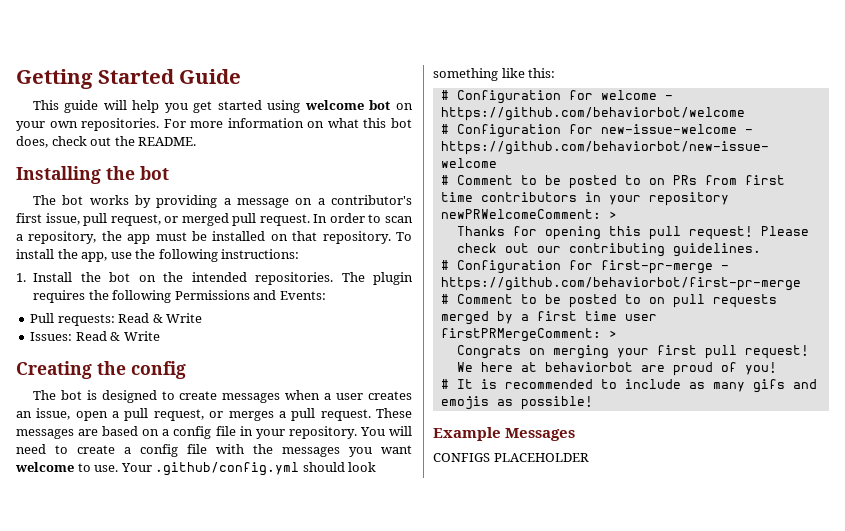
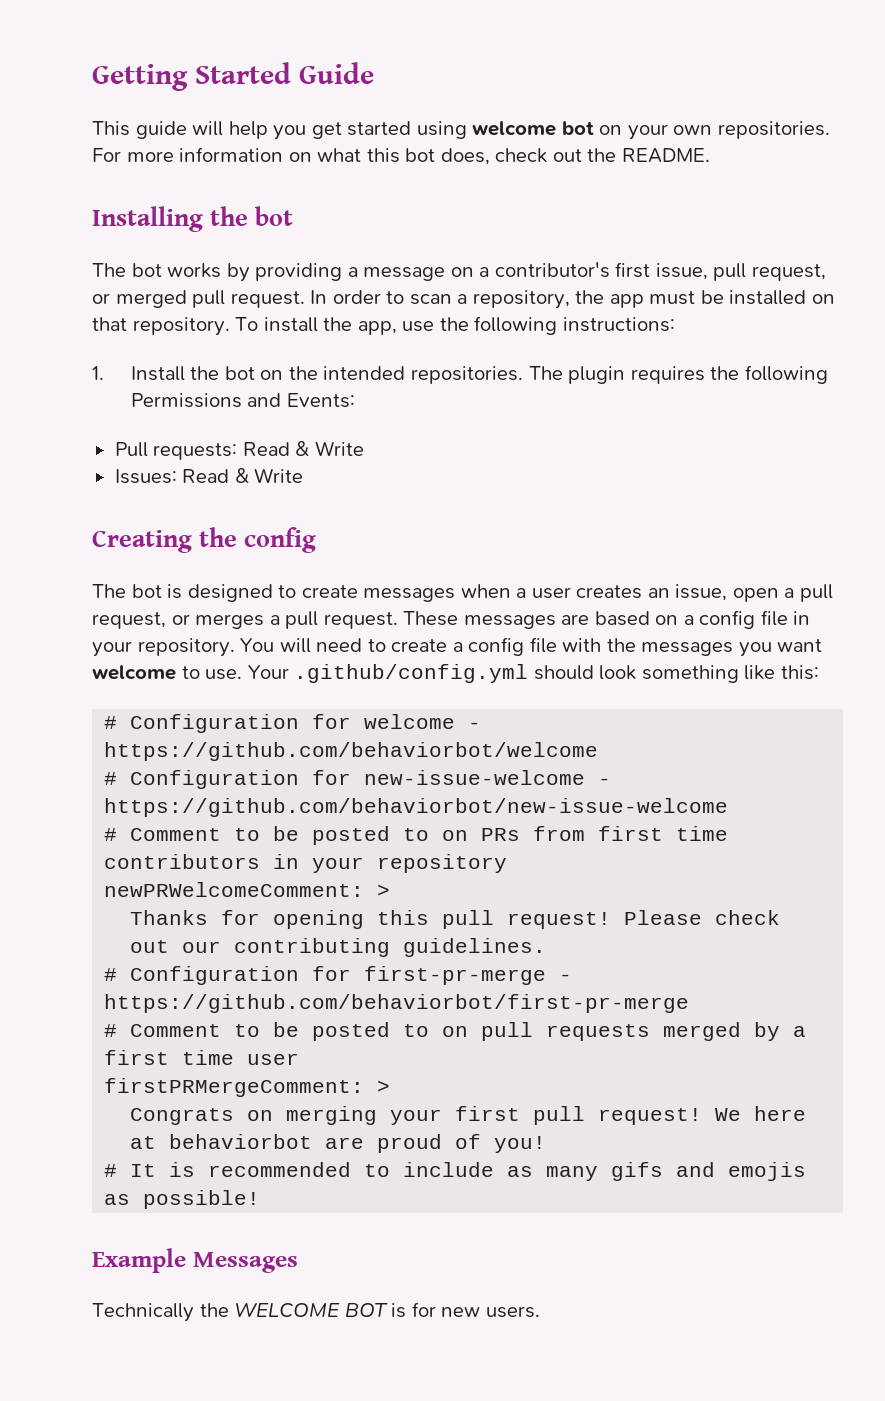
[433,453,589,462] CONFIGS PLACEHOLDER -> [92,1302,540,1322] Technically the WELCOME BOT is for new users.

